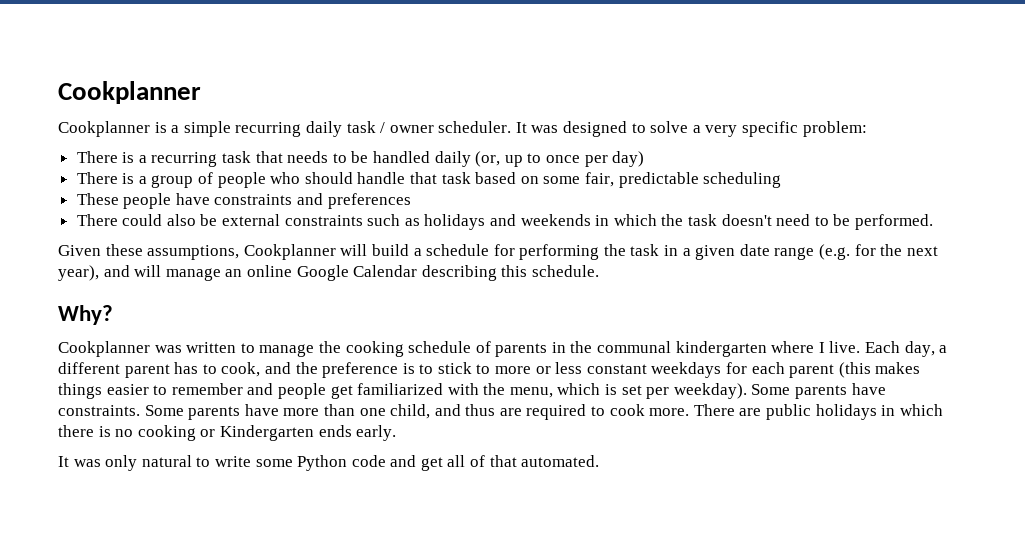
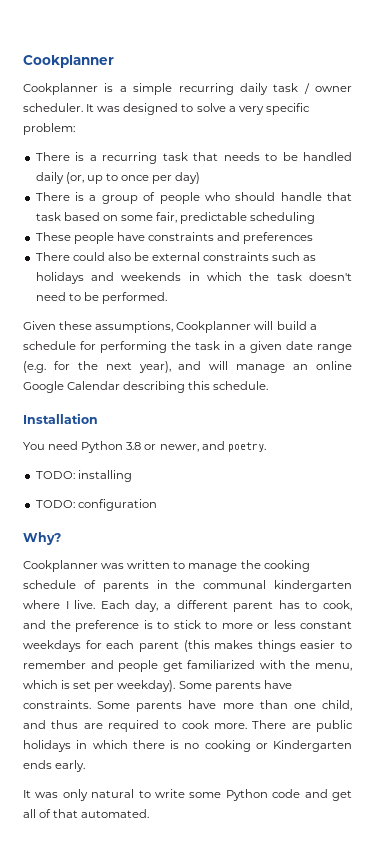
(599, 271) none -> [23,413,98,424] [23,441,266,453] [35,470,132,482] [35,499,157,511] // Installation // You need Python 3.8 or newer, and poetry. // TODO: installing // TODO: configuration

